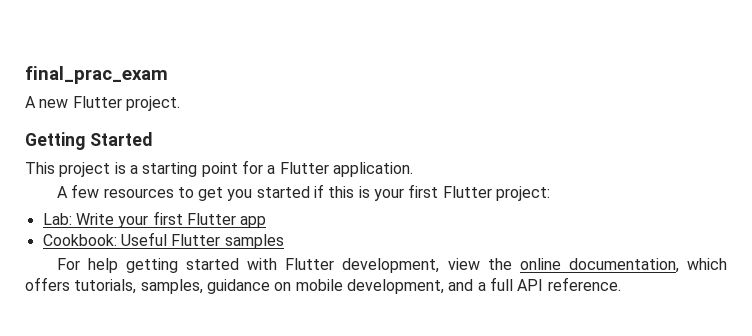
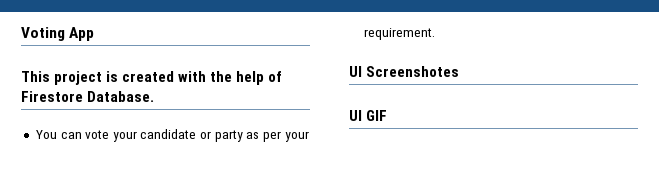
[25,66,168,84] [25,96,180,111] [25,132,152,150] [25,160,413,177] [56,184,551,201] [42,211,267,228] [42,232,284,249] [56,258,728,273] [25,277,621,294] final_prac_exam // A new Flutter project. // Getting Started // This project is a starting point for a Flutter application. // A few resources to get you started if this is your first Flutter project: // Lab: Write your first Flutter app // Cookbook: Useful Flutter samples // For help getting started with Flutter development, view the online documentation, which offers tutorials, samples, guidance on mobile development, and a full API reference. -> [21,27,95,41] [21,71,283,85] [21,91,155,102] [35,129,309,142] [363,28,435,40] [349,66,460,77] [349,110,388,121] Voting App // This project is created with the help of Firestore Database. // You can vote your candidate or party as per your requirement. // UI Screenshotes // UI GIF

